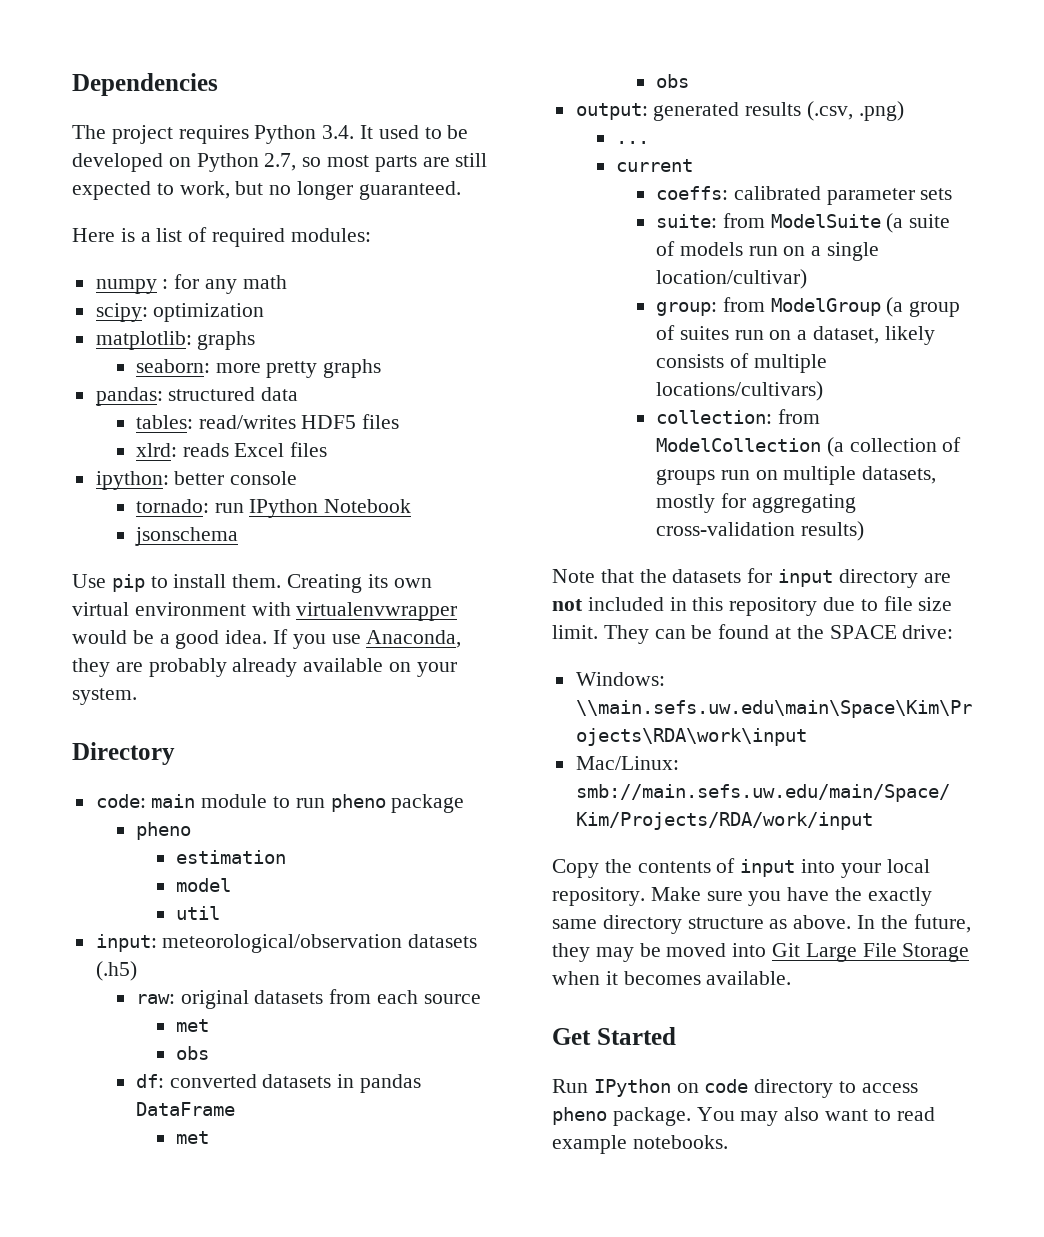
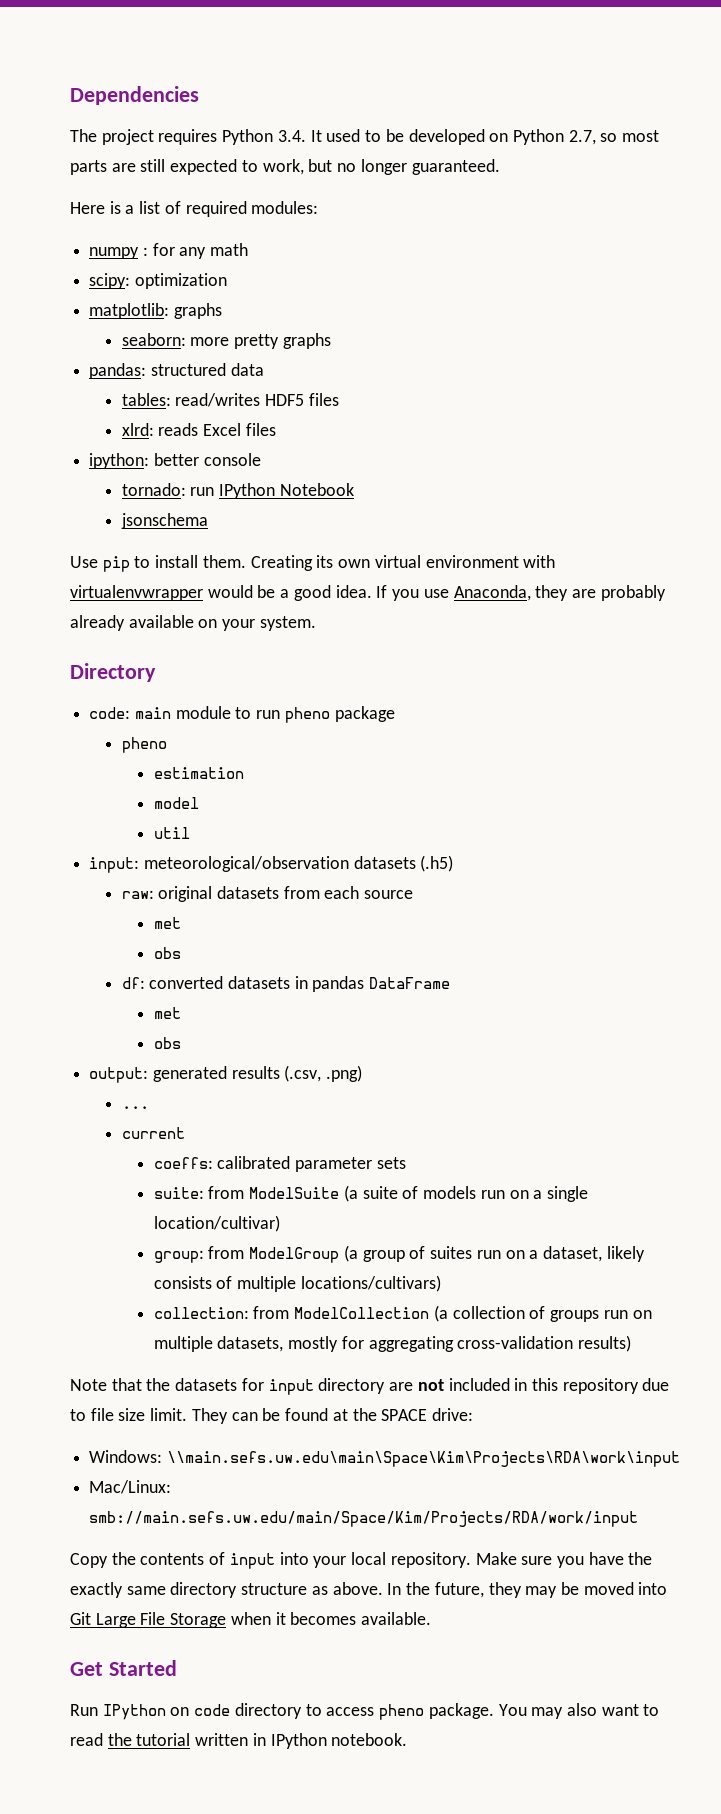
[552,1135,728,1154] example notebooks. -> [107,1733,408,1749] the tutorial written in IPython notebook.

